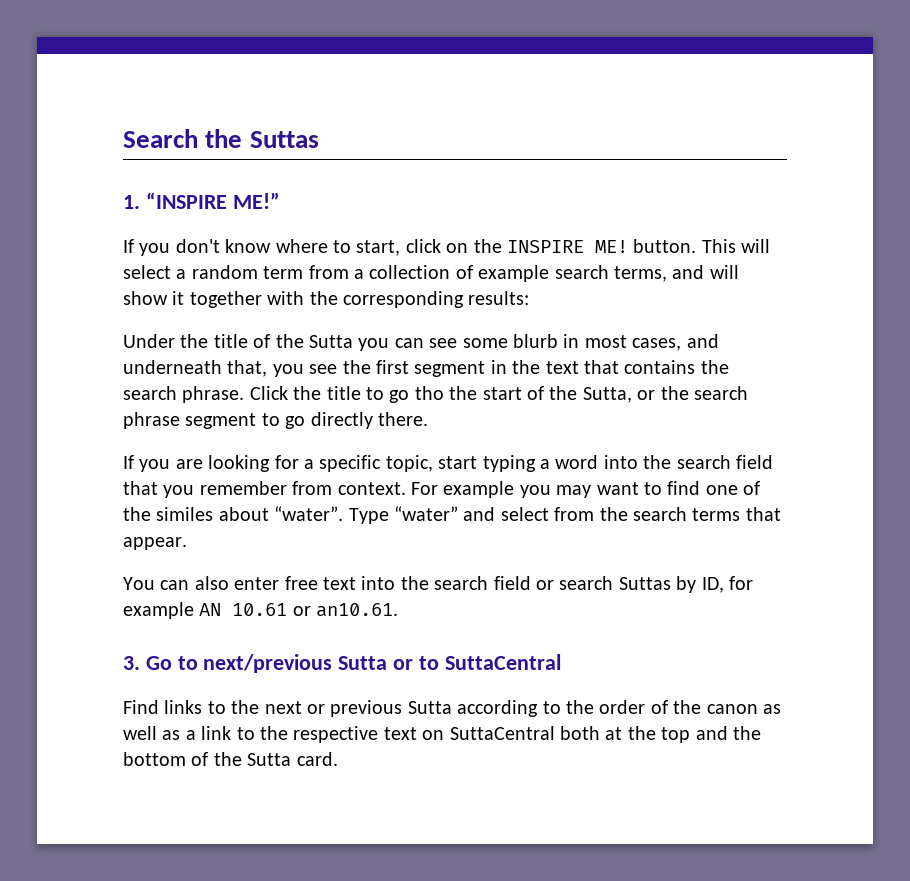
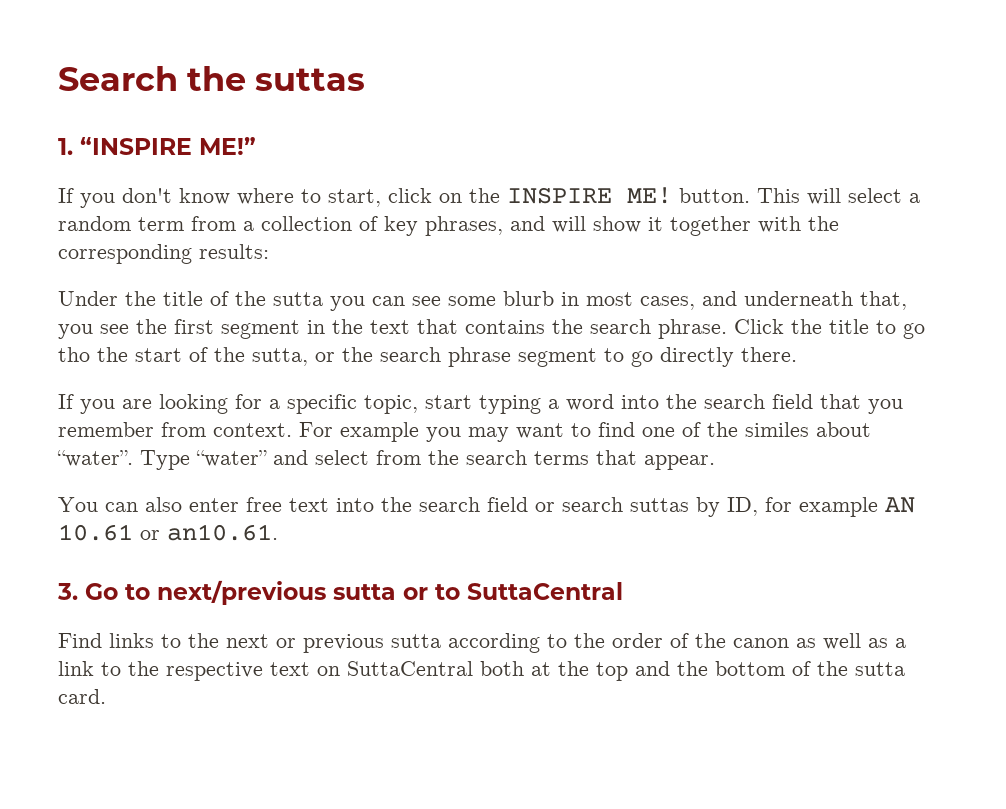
[249,131,319,148] Suttas -> [255,68,366,91] suttas
[478,265,667,282] example search terms, -> [384,216,503,236] key phrases,
[309,335,353,348] Sutta -> [273,292,323,306] sutta
[582,387,632,403] Sutta, -> [252,348,308,366] sutta,
[618,577,671,590] Suttas -> [630,498,689,512] suttas
[338,656,388,670] Sutta -> [333,584,396,600] sutta
[407,701,452,714] Sutta -> [391,634,441,648] sutta
[247,753,292,766] Sutta -> [855,662,905,676] sutta

